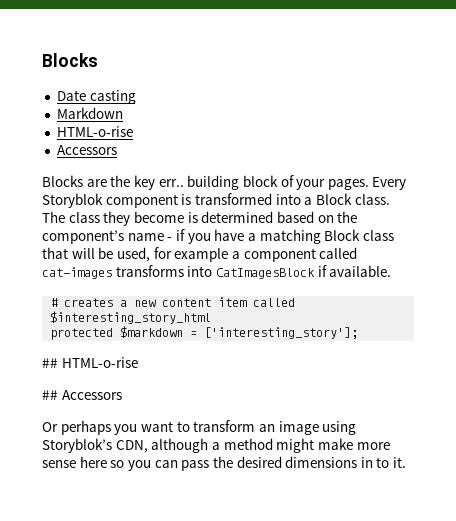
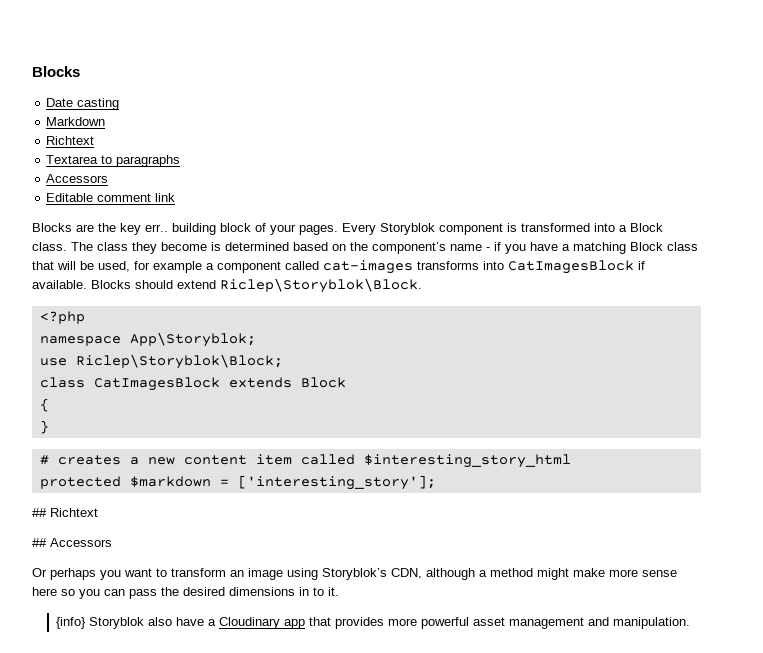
[56,126,133,137] [56,145,117,155] HTML-o-rise // Accessors -> [46,136,95,145] [46,155,181,167] [46,174,109,183] [46,193,176,202] Richtext // Textarea to paragraphs // Accessors // Editable comment link
(392, 271) none -> [91,278,422,293] [39,311,85,324] [39,332,256,347] [39,354,283,369] [39,377,346,391] [39,398,49,412] [39,420,49,434] Blocks should extend Riclep\Storyblok\Block. // <?php // namespace App\Storyblok; // use Riclep\Storyblok\Block; // class CatImagesBlock extends Block // { // }
[61,357,138,368] HTML-o-rise -> [50,508,98,517] Richtext
(407, 462) none -> [56,617,691,629] // {info} Storyblok also have a Cloudinary app that provides more powerful asset management and manipulation.

